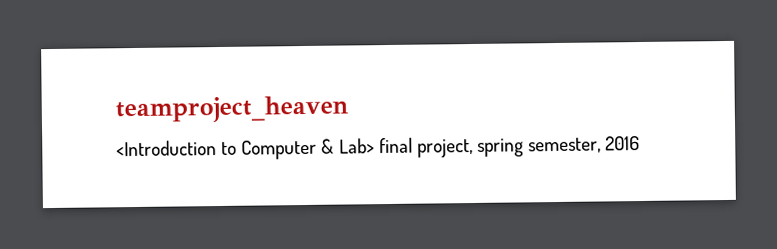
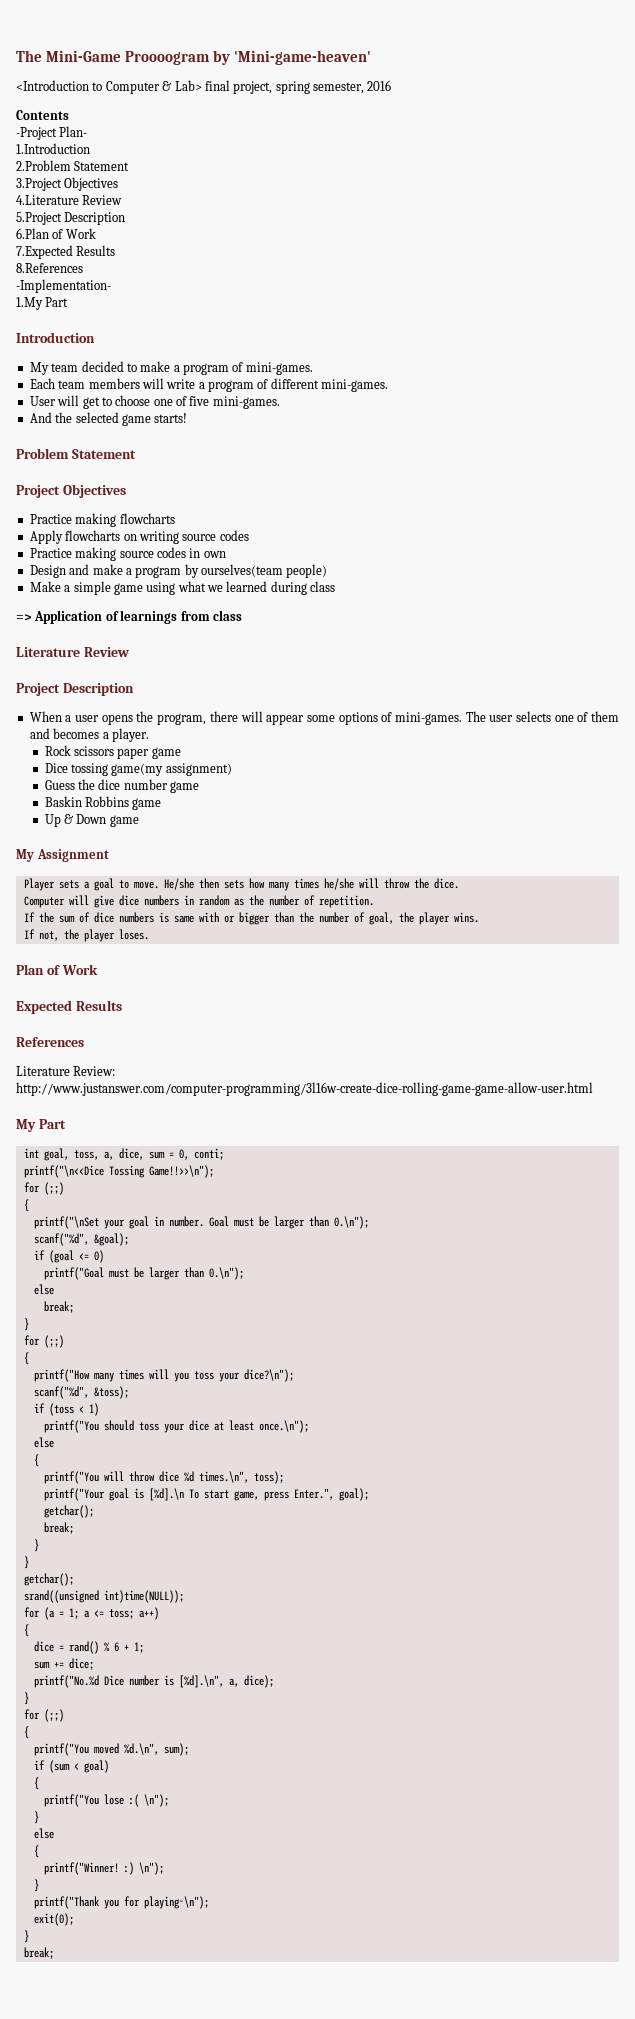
[115,95,349,124] teamproject_heaven -> [16,50,371,65] The Mini-Game Proooogram by 'Mini-game-heaven'
(641, 143) none -> [16,110,69,120] [16,126,88,140] [16,143,90,154] [16,160,130,171] [16,177,119,191] [16,195,123,205] [16,212,126,225] [16,228,96,239] [16,245,116,259] [16,263,83,273] [16,279,111,293] [16,297,69,310] [16,332,95,343] [29,361,313,375] [29,378,389,392] [29,395,280,409] [29,412,188,426] [16,448,136,459] [16,484,126,498] [29,513,175,527] [29,530,249,544] [29,547,226,561] [29,564,328,578] [29,581,336,595] [16,610,242,624] [16,647,129,657] [16,683,134,696] [29,711,619,725] [29,728,149,742] [44,745,181,759] [44,763,232,776] [44,779,200,793] [44,796,162,810] [44,814,139,827] [16,849,109,862] [23,878,459,891] [23,895,374,908] [23,912,479,925] [23,929,149,942] [16,964,98,975] [16,1000,122,1014] [16,1037,84,1047] [16,1066,116,1076] [16,1082,593,1096] [16,1119,66,1132] [23,1148,224,1161] [23,1165,214,1178] [23,1182,64,1195] [23,1199,29,1212] [33,1216,369,1229] [33,1233,129,1246] [33,1250,104,1263] [43,1267,244,1280] [33,1284,54,1295] [43,1301,74,1313] [23,1318,29,1331] [23,1335,64,1348] [23,1352,29,1365] [33,1369,294,1382] [33,1386,129,1399] [33,1403,99,1416] [43,1420,309,1433] [33,1437,54,1448] [33,1454,39,1467] [43,1471,284,1484] [43,1488,369,1501] [43,1505,94,1518] [43,1522,74,1534] [33,1539,39,1552] [23,1556,29,1569] [23,1573,74,1586] [23,1590,184,1603] [23,1607,159,1620] [23,1624,29,1637] [33,1641,144,1654] [33,1658,94,1670] [33,1675,274,1688] [23,1692,29,1705] [23,1709,64,1722] [23,1726,29,1739] [33,1743,189,1756] [33,1760,109,1773] [33,1777,39,1790] [43,1794,169,1807] [33,1811,39,1824] [33,1828,54,1839] [33,1845,39,1858] [43,1862,164,1875] [33,1879,39,1892] [33,1896,209,1909] [33,1913,74,1926] [23,1930,29,1943] [23,1947,54,1959] // Contents // -Project Plan- // 1.Introduction // 2.Problem Statement // 3.Project Objectives // 4.Literature Review // 5.Project Description // 6.Plan of Work // 7.Expected Results // 8.References // -Implementation- // 1.My Part // Introduction // My team decided to make a program of mini-games. // Each team members will write a program of different mini-games. // User will get to choose one of five mini-games. // And the selected game starts! // Problem Statement // Project Objectives // Practice making flowcharts // Apply flowcharts on writing source codes // Practice making source codes in own // Design and make a program by ourselves(team people) // Make a simple game using what we learned during class // => Application of learnings from class // Literature Review // Project Description // When a user opens the program, there will appear some options of mini-games. The user selects one of them and becomes a player. // Rock scissors paper game // Dice tossing game(my assignment) // Guess the dice number game // Baskin Robbins game // Up & Down game // My Assignment // Player sets a goal to move. He/she then sets how many times he/she will throw the dice. // Computer will give dice numbers in random as the number of repetition. // If the sum of dice numbers is same with or bigger than the number of goal, the player wins. // If not, the player loses. // Plan of Work // Expected Results // References // Literature Review: http://www.justanswer.com/computer-programming/3l16w-create-dice-rolling-game-game-allow-user.html // My Part // int goal, toss, a, dice, sum = 0, conti; // printf("\n<<Dice Tossing Game!!>>\n"); // for (;;) // { // printf("\nSet your goal in number. Goal must be larger than 0.\n"); // scanf("%d", &goal); // if (goal <= 0) // printf("Goal must be larger than 0.\n"); // else // break; // } // for (;;) // { // printf("How many times will you toss your dice?\n"); // scanf("%d", &toss); // if (toss < 1) // printf("You should toss your dice at least once.\n"); // else // { // printf("You will throw dice %d times.\n", toss); // printf("Your goal is [%d].\n To start game, press Enter.", goal); // getchar(); // break; // } // } // getchar(); // srand((unsigned int)time(NULL)); // for (a = 1; a <= toss; a++) // { // dice = rand() % 6 + 1; // sum += dice; // printf("No.%d Dice number is [%d].\n", a, dice); // } // for (;;) // { // printf("You moved %d.\n", sum); // if (sum < goal) // { // printf("You lose :( \n"); // } // else // { // printf("Winner! :) \n"); // } // printf("Thank you for playing~\n"); // exit(0); // } // break;

